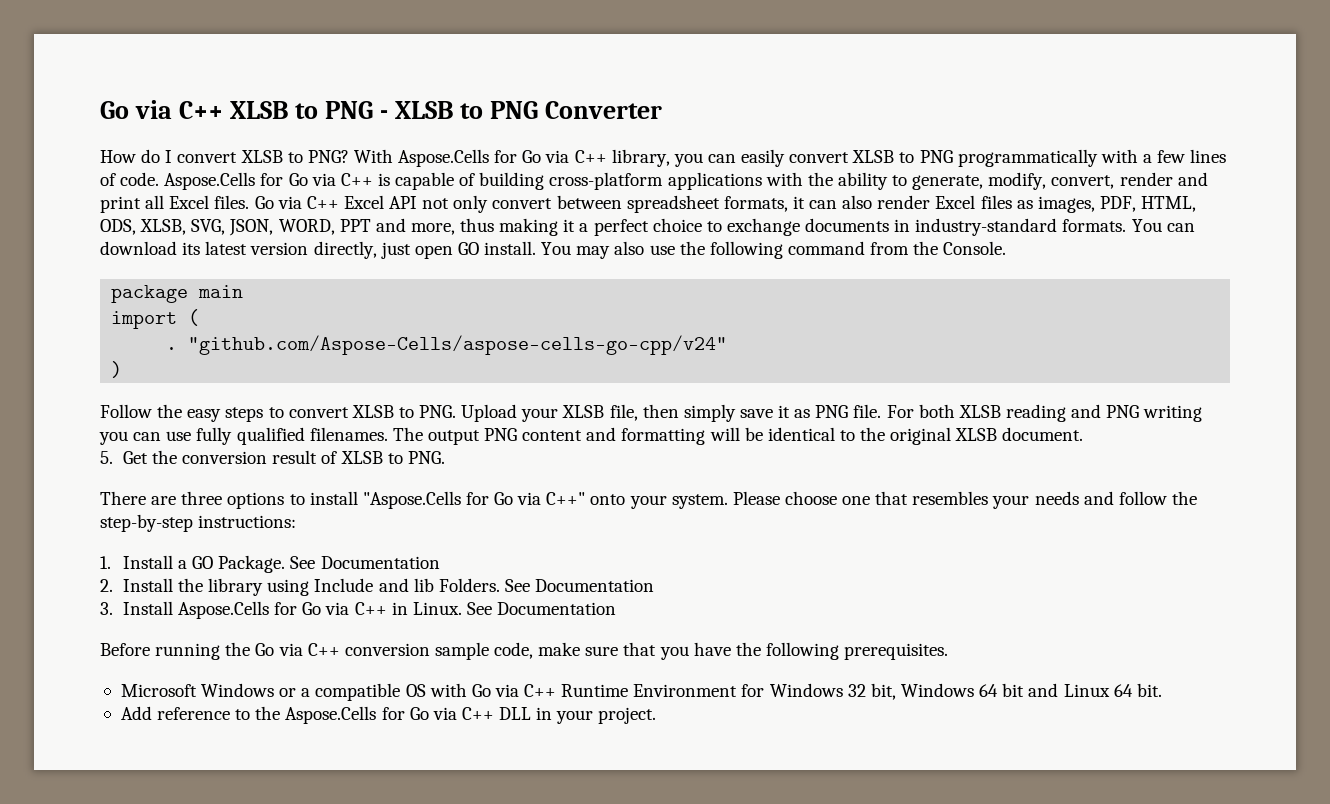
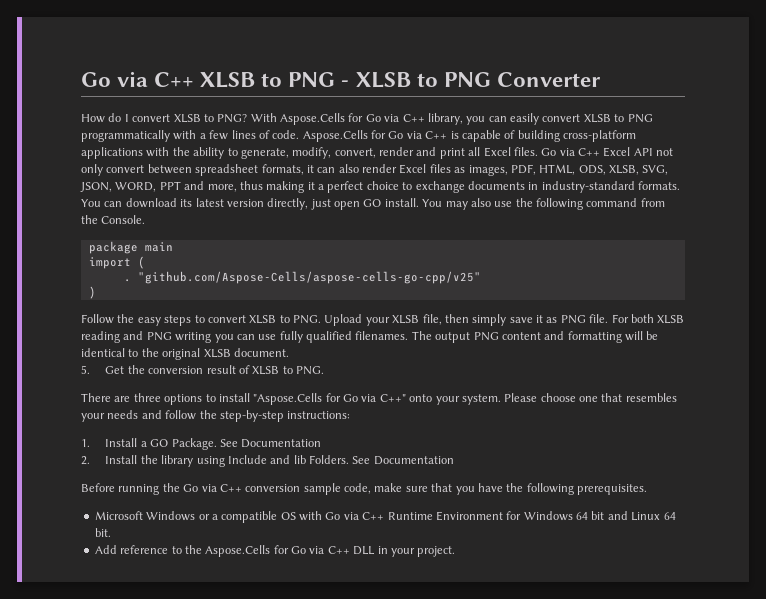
[188,335,728,355] "github.com/Aspose-Cells/aspose-cells-go-cpp/v24" -> [137,271,481,284] "github.com/Aspose-Cells/aspose-cells-go-cpp/v25"
[100,601,617,619] // 3. Install Aspose.Cells for Go via C++ in Linux. See Documentation -> (454, 460) none
[847,683,974,700] 32 bit, Windows -> (573, 516) none

